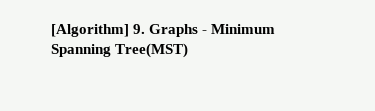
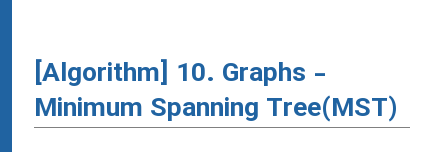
[133,24,146,34] 9. -> [176,63,216,81] 10.

